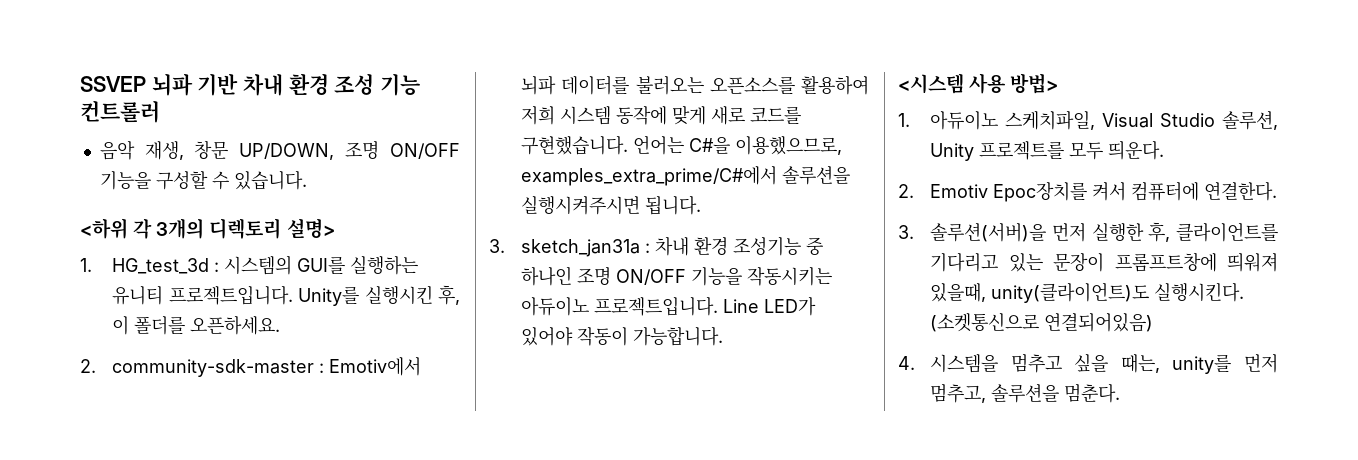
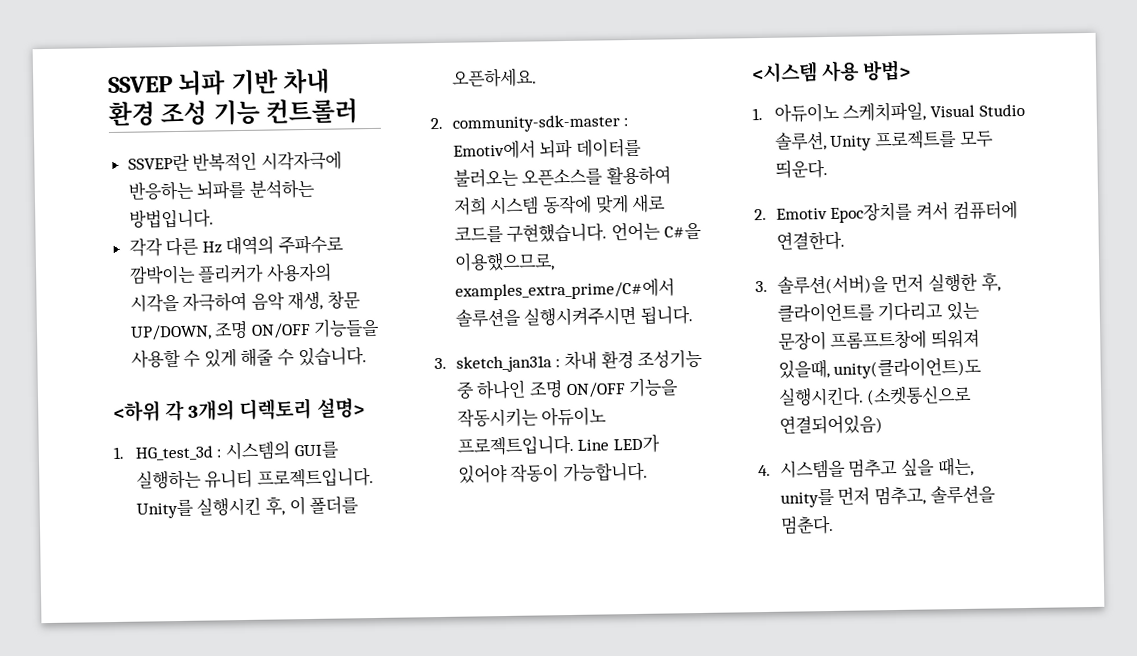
(160, 111) none -> [127,151,342,172] [127,179,315,201] [128,208,214,229] [128,235,345,257] [128,262,332,285] [129,291,248,313] SSVEP란 반복적인 시각자극에 반응하는 뇌파를 분석하는 방법입니다. // 각각 다른 Hz 대역의 주파수로 깜박이는 플리커가 사용자의 시각을 자극하여
[99,171,208,190] 기능을 구성할 -> [313,318,381,338] [130,347,275,369] 기능들을 사용할 수 있게 해줄

